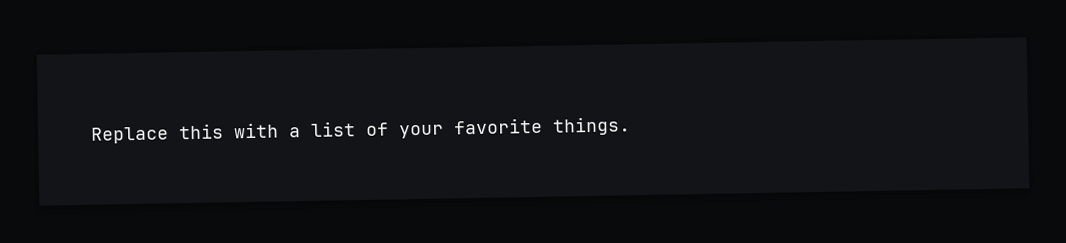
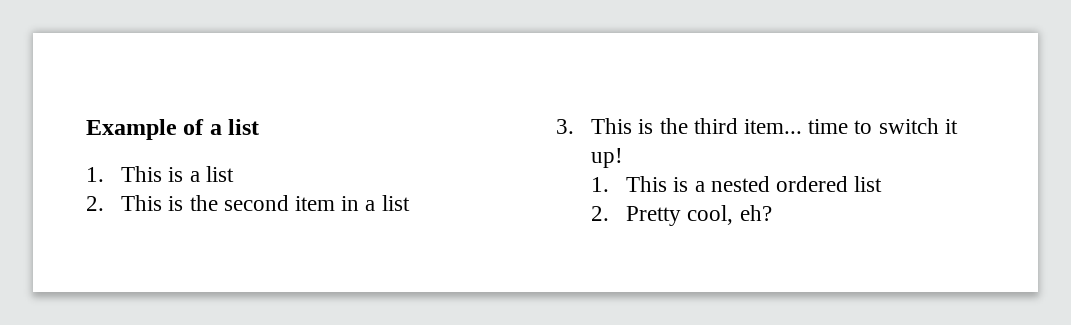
[91,116,631,144] Replace this with a list of your favorite things. -> [86,119,260,140] [86,166,234,182] [86,195,410,211] [556,118,958,134] [591,148,624,168] [591,176,883,192] [591,205,772,226] Example of a list // 1. This is a list // 2. This is the second item in a list // 3. This is the third item... time to switch it up! // 1. This is a nested ordered list // 2. Pretty cool, eh?

